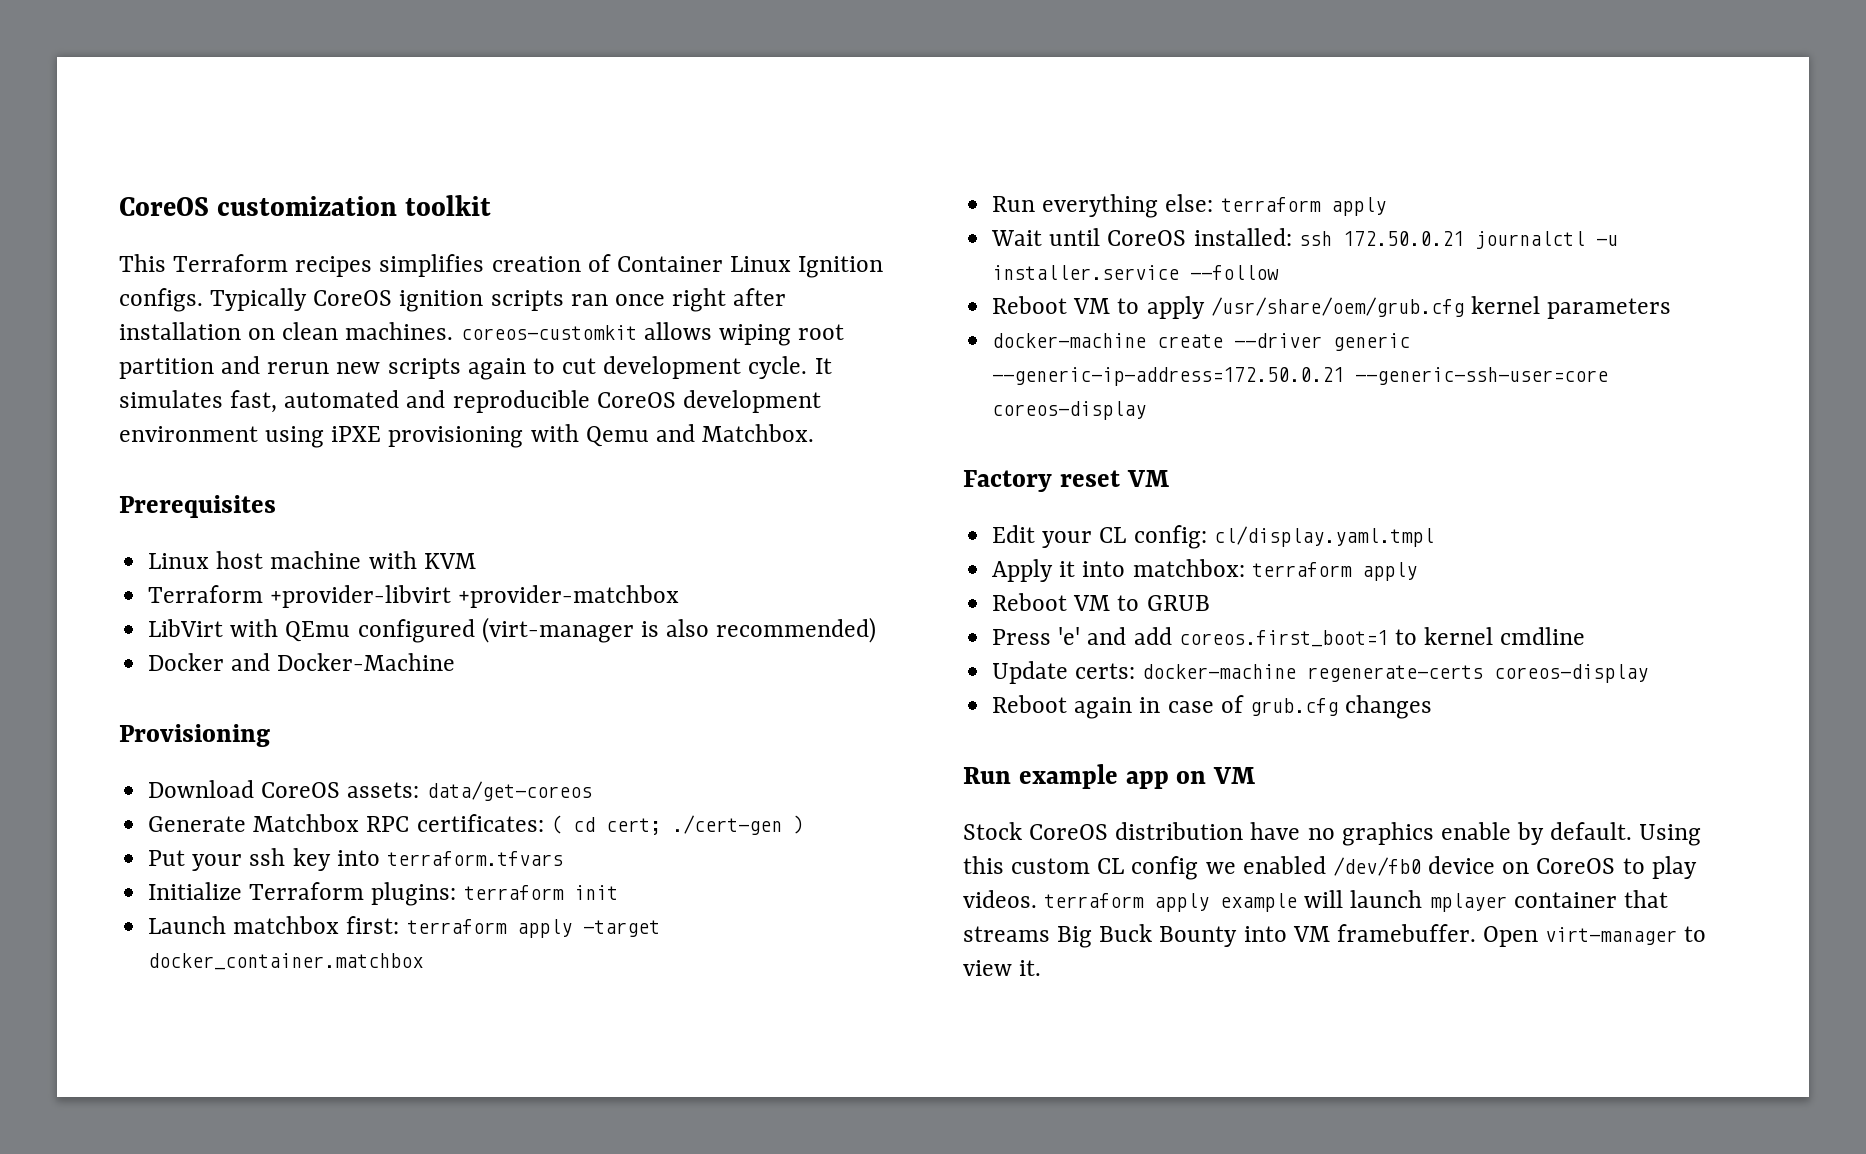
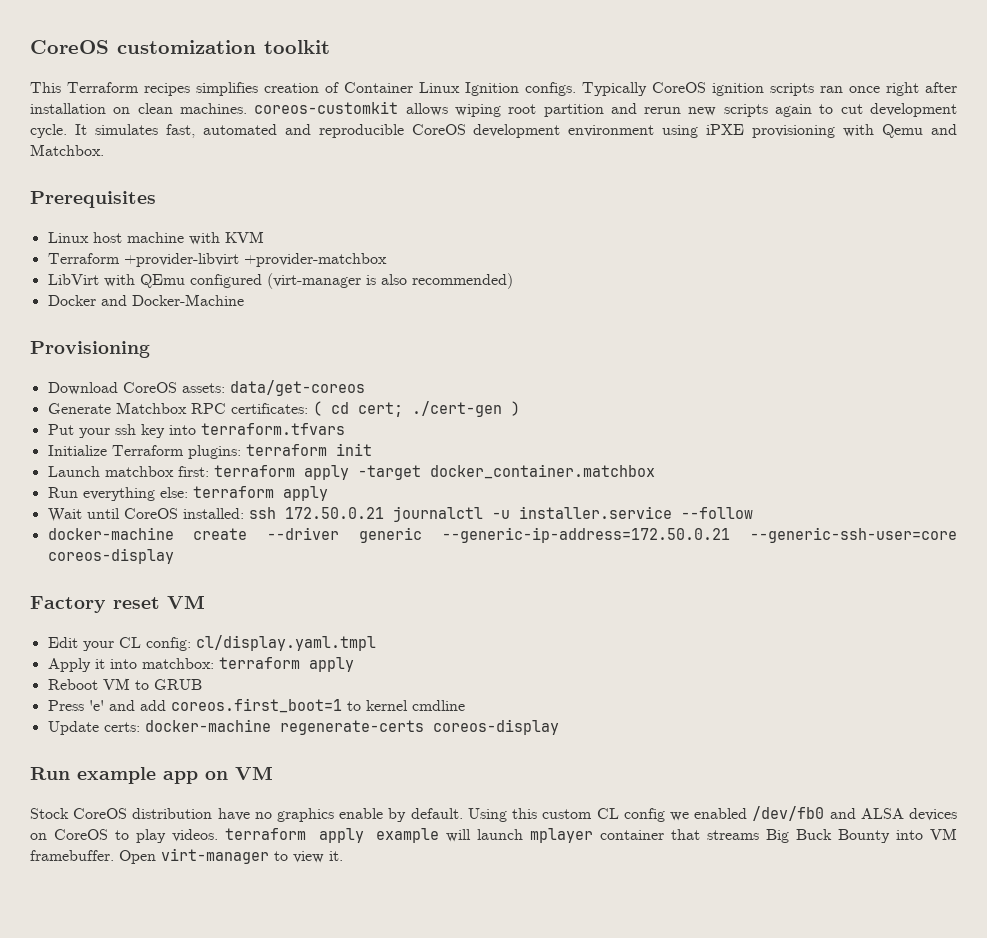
[992,296,1672,319] // Reboot VM to apply /usr/share/oem/grub.cfg kernel parameters -> (753, 513) none
[992,695,1433,719] // Reboot again in case of grub.cfg changes -> (559, 727) none
[1428,856,1496,874] device -> [829,808,958,821] and ALSA devices

